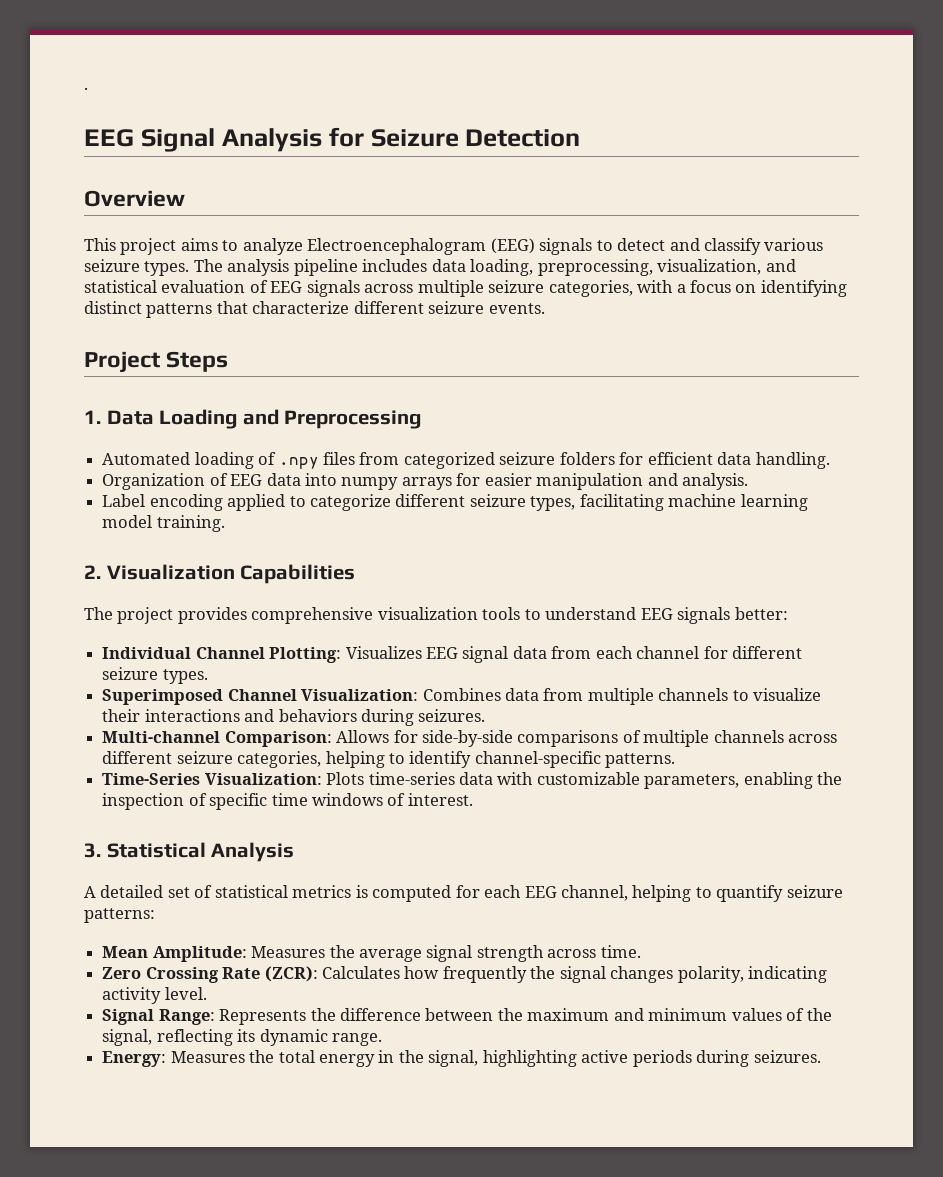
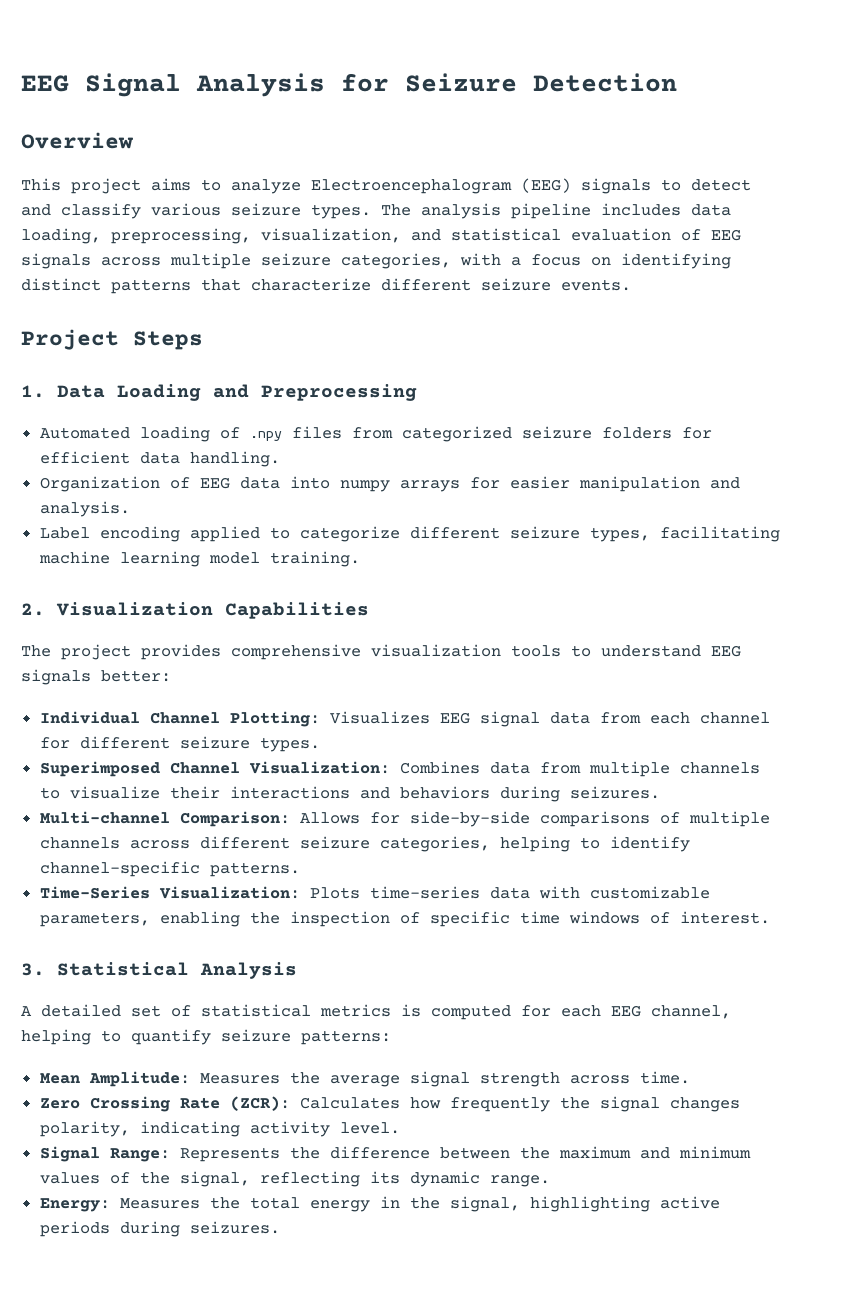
[84,87,88,90] . // -> (21, 83) none

